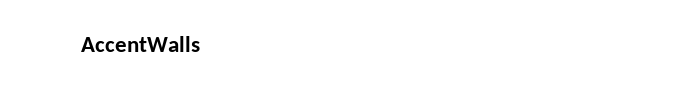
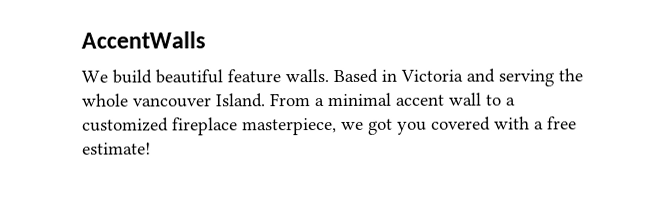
(200, 44) none -> [81,68,583,87] [81,92,516,108] [82,116,577,136] [82,142,151,155] // We build beautiful feature walls. Based in Victoria and serving the whole vancouver Island. From a minimal accent wall to a customized fireplace masterpiece, we got you covered with a free estimate!

